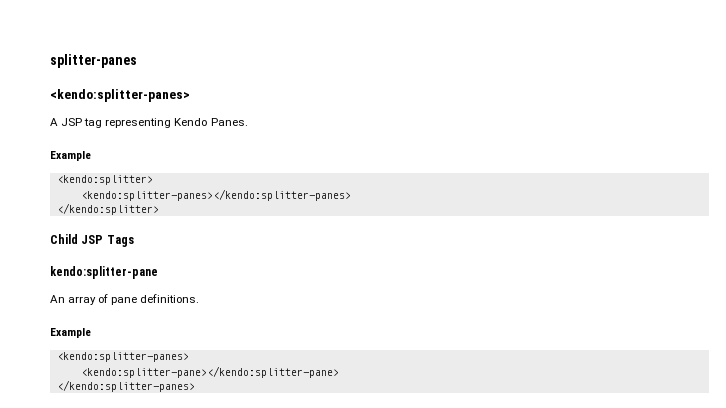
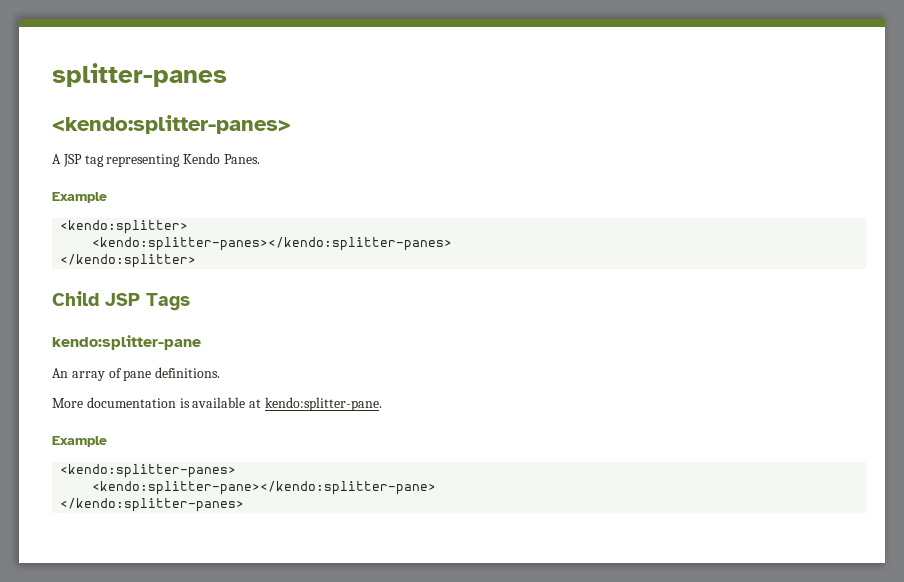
(200, 298) none -> [52,397,382,411] // More documentation is available at kendo:splitter-pane.

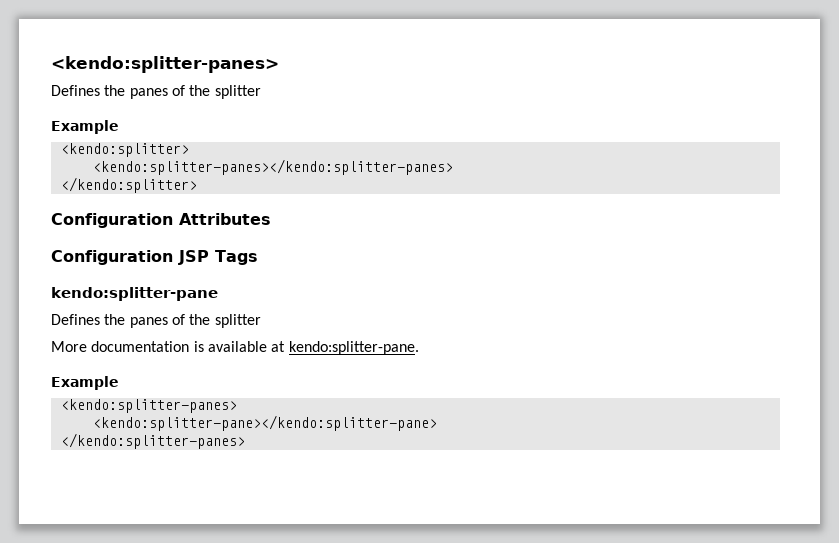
[52,63,227,87] [52,115,291,134] [52,153,260,167] splitter-panes // <kendo:splitter-panes> // A JSP tag representing Kendo Panes. -> [51,56,279,73] [51,85,261,99] <kendo:splitter-panes> // Defines the panes of the splitter
[52,291,99,306] Child -> [51,213,271,228] [51,250,173,265] Configuration Attributes // Configuration
[52,367,221,381] An array of pane definitions. -> [51,314,261,328] Defines the panes of the splitter

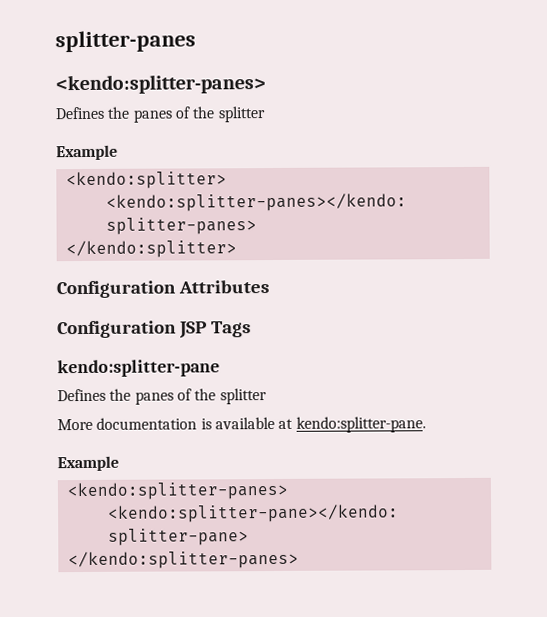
(51, 64) none -> [55,30,196,53] splitter-panes //

